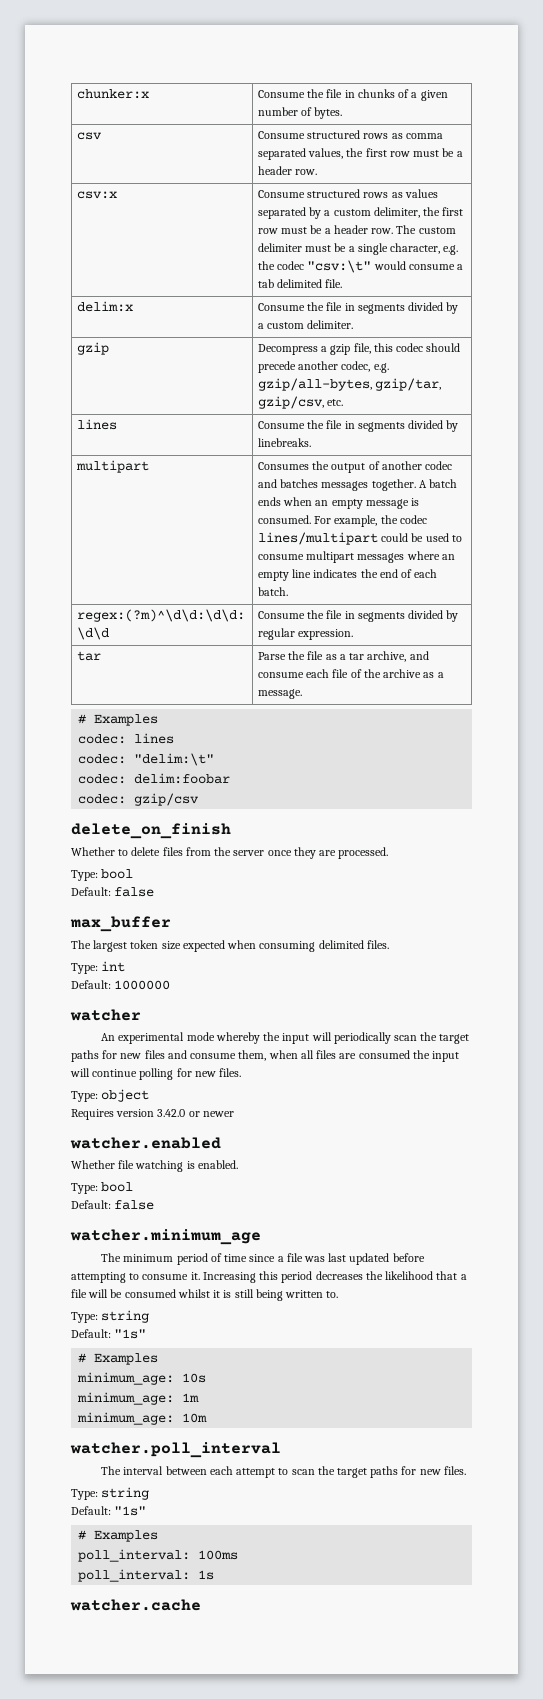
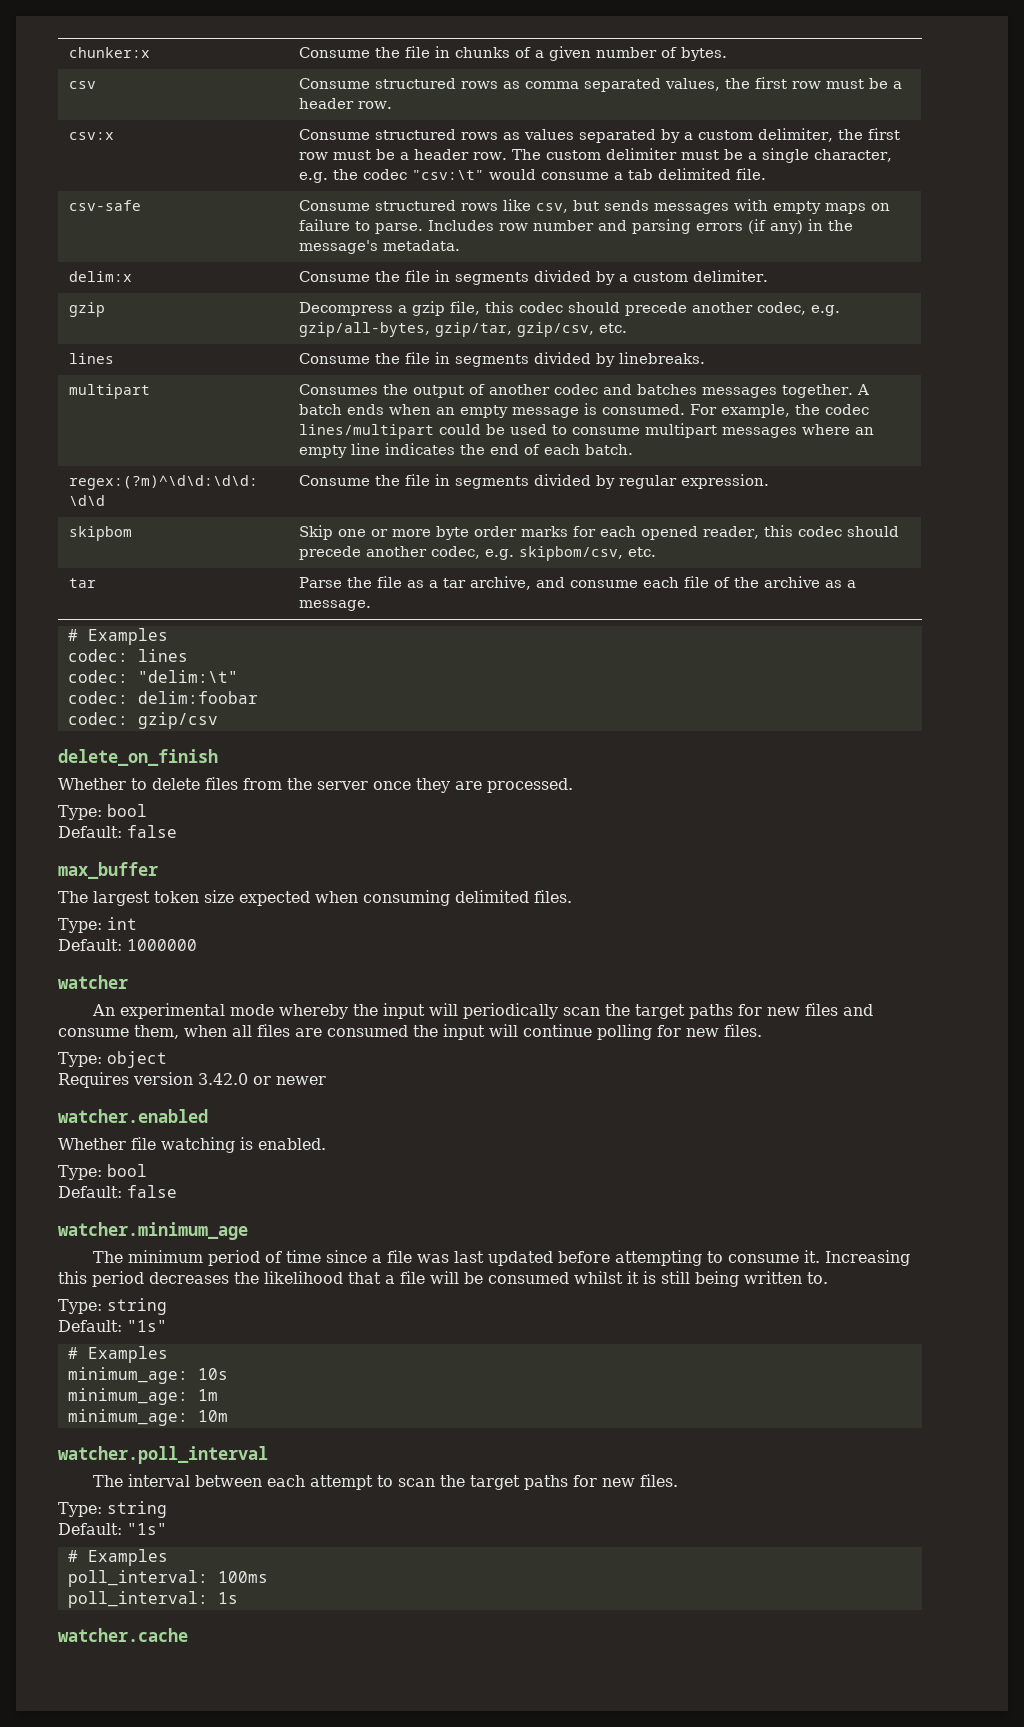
(343, 283) none -> [68,200,141,211] [298,199,890,214] [298,219,853,234] [298,240,460,254] // csv-safe | Consume structured rows like csv, but sends messages with empty maps on failure to parse. Includes row number and parsing errors (if any) in the message's metadata.
(354, 634) none -> [68,526,132,541] [298,525,899,540] [298,546,656,561] // skipbom | Skip one or more byte order marks for each opened reader, this codec should precede another codec, e.g. skipbom/csv, etc.

